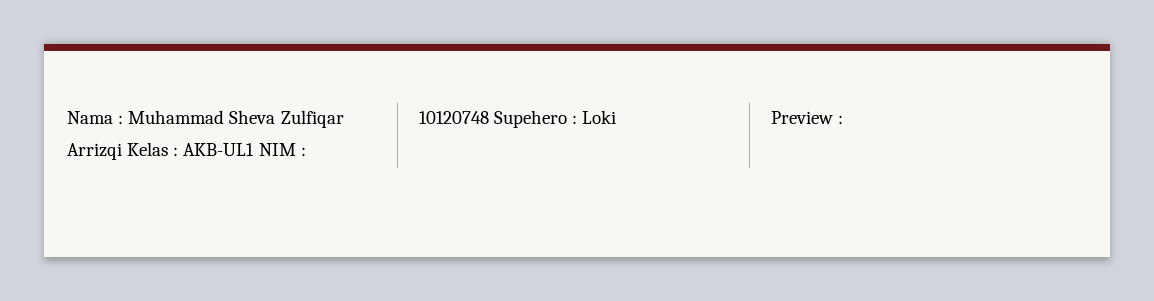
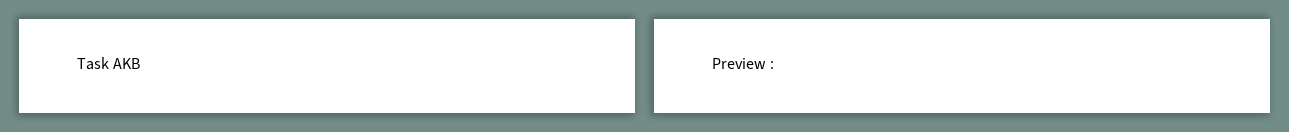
[67,110,344,128] [67,142,306,160] [419,110,617,128] Nama : Muhammad Sheva Zulfiqar Arrizqi Kelas : AKB-UL1 NIM : 10120748 Supehero : Loki -> [77,57,141,70] Task AKB

